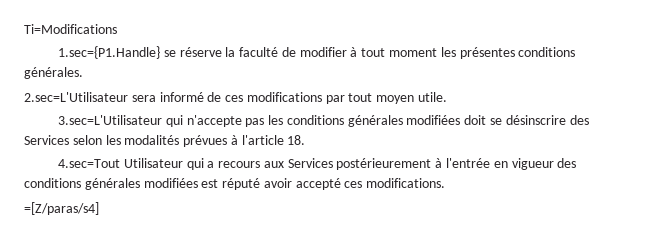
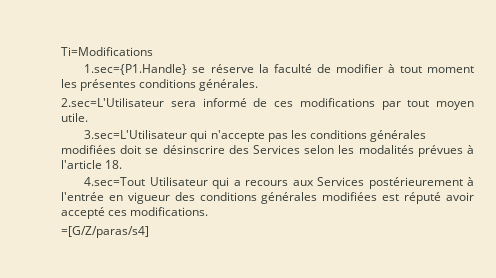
[24,202,99,215] =[Z/paras/s4] -> [61,226,149,238] =[G/Z/paras/s4]

